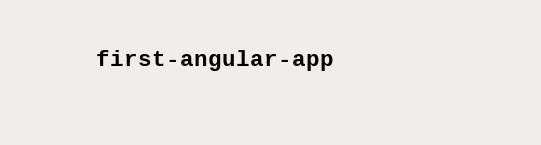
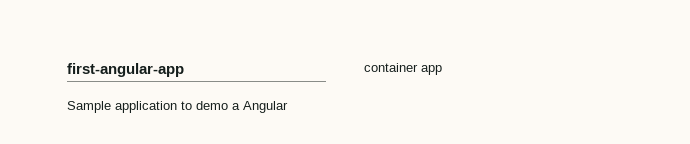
(334, 60) none -> [67,101,288,113] [364,63,442,75] // Sample application to demo a Angular container app

